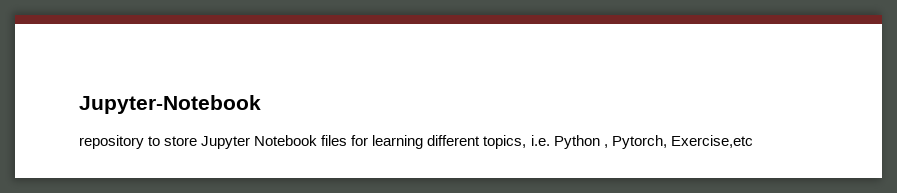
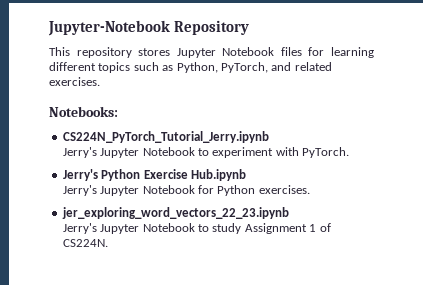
[79,135,198,149] // repository to store -> [174,20,250,35] [49,47,171,58] Repository // This repository stores
[483,135,753,149] topics, i.e. Python , Pytorch, Exercise,etc -> [98,62,332,73] [49,77,100,86] [49,106,118,117] [62,131,269,143] [62,147,350,158] [62,169,246,181] [62,185,310,196] [61,207,289,219] [62,223,331,234] [62,239,108,247] topics such as Python, PyTorch, and related exercises. // Notebooks: // CS224N_PyTorch_Tutorial_Jerry.ipynb // Jerry's Jupyter Notebook to experiment with PyTorch. // Jerry's Python Exercise Hub.ipynb // Jerry's Jupyter Notebook for Python exercises. // jer_exploring_word_vectors_22_23.ipynb // Jerry's Jupyter Notebook to study Assignment 1 of CS224N.

